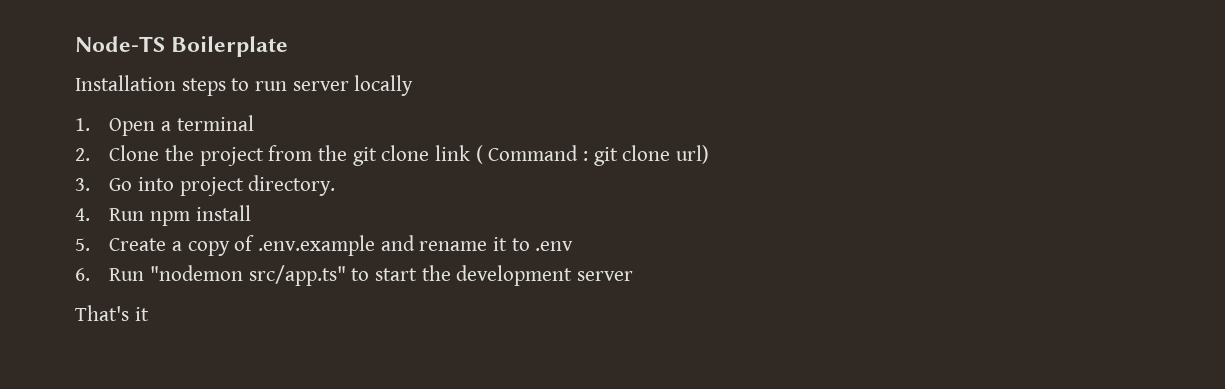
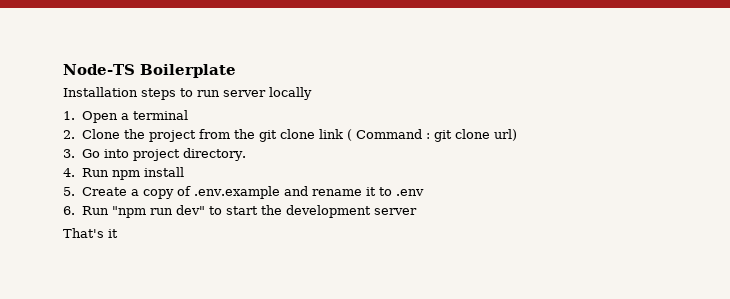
[149,265,346,286] "nodemon src/app.ts" -> [112,205,206,218] "npm run dev"

